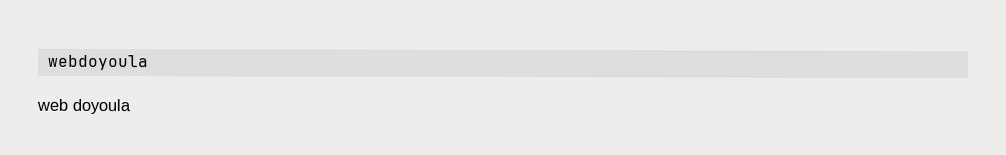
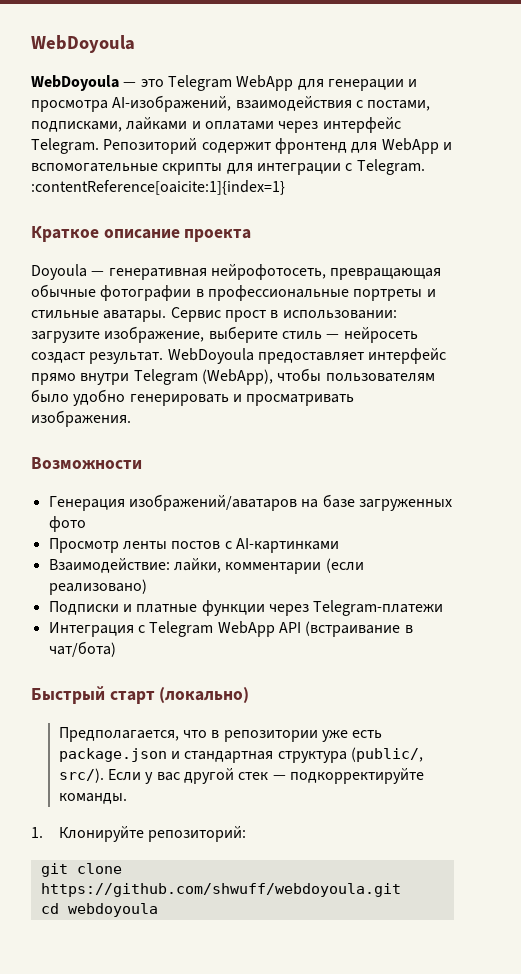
(47, 62) none -> [31,35,135,53] [31,75,418,91] [31,95,431,112] [31,117,401,133] [31,138,452,154] [31,159,425,175] [31,180,285,195] [31,226,252,242] [31,264,442,280] [31,284,436,301] [31,307,397,322] [31,326,418,343] [31,348,447,364] [31,368,435,385] [31,389,355,406] [31,410,131,427] [31,457,142,469] [48,494,452,511] [48,516,86,532] [48,538,339,553] [48,558,364,574] [48,579,147,595] [48,600,444,616] [48,621,413,637] [48,641,116,657] [31,686,250,704] [58,727,383,742] [58,747,423,763] [58,768,424,784] [58,793,127,804] [31,826,247,842] [40,863,122,877] [40,883,401,897] [40,903,59,914] WebDoyoula // WebDoyoula — это Telegram WebApp для генерации и просмотра AI-изображений, взаимодействия с постами, подписками, лайками и оплатами через интерфейс Telegram. Репозиторий содержит фронтенд для WebApp и вспомогательные скрипты для интеграции с Telegram. :contentReference[oaicite:1]{index=1} // Краткое описание проекта // Doyoula — генеративная нейрофотосеть, превращающая обычные фотографии в профессиональные портреты и стильные аватары. Сервис прост в использовании: загрузите изображение, выберите стиль — нейросеть создаст результат. WebDoyoula предоставляет интерфейс прямо внутри Telegram (WebApp), чтобы пользователям было удобно генерировать и просматривать изображения. // Возможности // Генерация изображений/аватаров на базе загруженных фото // Просмотр ленты постов с AI-картинками // Взаимодействие: лайки, комментарии (если реализовано) // Подписки и платные функции через Telegram-платежи // Интеграция с Telegram WebApp API (встраивание в чат/бота) // Быстрый старт (локально) // Предполагается, что в репозитории уже есть package.json и стандартная структура (public/, src/). Если у вас другой стек — подкорректируйте команды. // 1. Клонируйте репозиторий: // git clone https://github.com/shwuff/webdoyoula.git // cd
[36,98,131,115] // web doyoula -> (158, 910) none

